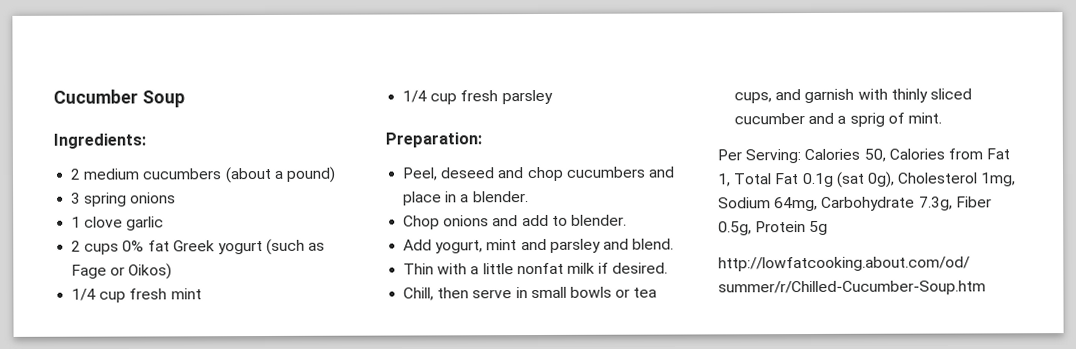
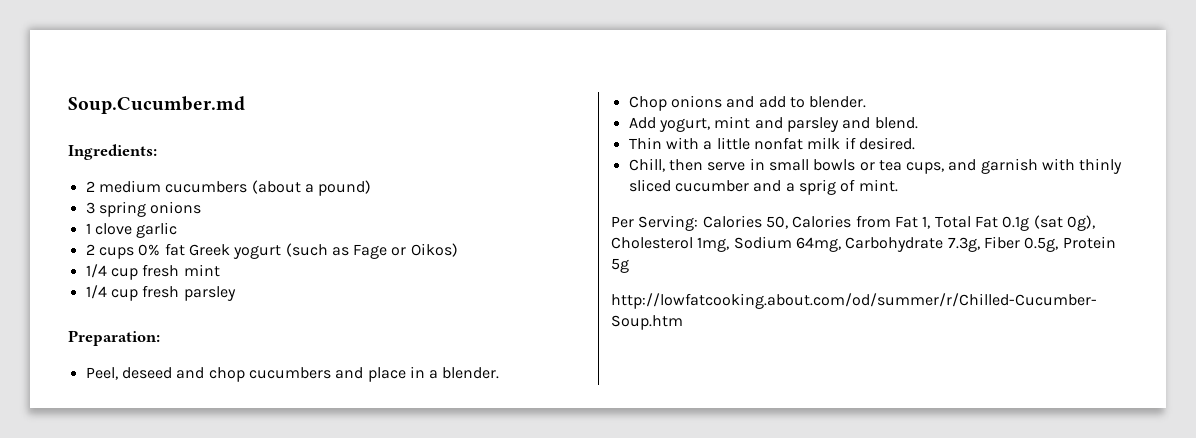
[53,89,185,108] Cucumber Soup -> [68,96,245,114] Soup.Cucumber.md

